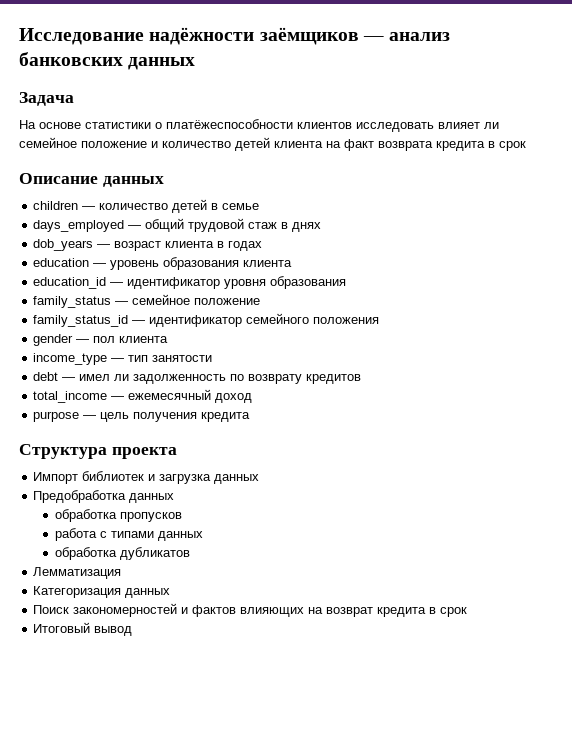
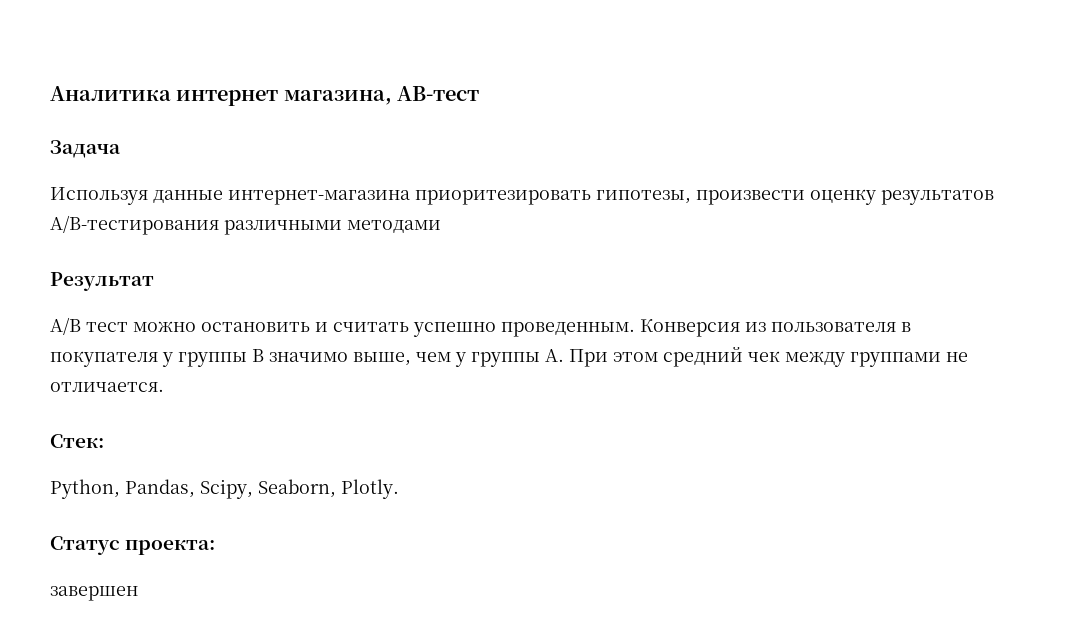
[19,27,451,45] [19,52,196,70] [19,92,74,106] [19,119,499,132] [19,137,526,151] [19,173,164,187] [33,199,260,213] [33,218,322,232] [33,239,263,251] [33,257,293,270] [33,276,347,289] [33,294,261,308] [33,313,380,327] [33,334,169,346] [33,353,213,365] [33,372,362,384] [33,389,253,403] [33,411,251,422] [19,444,177,459] [33,471,260,484] [33,490,175,503] [54,509,182,522] [54,528,203,541] [54,547,190,560] [33,567,122,579] [33,586,171,598] [33,603,468,617] [33,622,133,636] Исследование надёжности заёмщиков — анализ банковских данных // Задача // На основе статистики о платёжеспособности клиентов исследовать влияет ли семейное положение и количество детей клиента на факт возврата кредита в срок // Описание данных // children — количество детей в семье // days_employed — общий трудовой стаж в днях // dob_years — возраст клиента в годах // education — уровень образования клиента // education_id — идентификатор уровня образования // family_status — семейное положение // family_status_id — идентификатор семейного положения // gender — пол клиента // income_type — тип занятости // debt — имел ли задолженность по возврату кредитов // total_income — ежемесячный доход // purpose — цель получения кредита // Структура проекта // Импорт библиотек и загрузка данных // Предобработка данных // обработка пропусков // работа с типами данных // обработка дубликатов // Лемматизация // Категоризация данных // Поиск закономерностей и фактов влияющих на возврат кредита в срок // Итоговый вывод -> [50,86,480,106] [50,140,121,158] [50,187,994,205] [50,215,441,235] [50,272,154,291] [50,317,911,337] [50,347,968,367] [50,382,164,392] [50,434,104,448] [50,479,399,499] [50,536,216,555] [50,586,138,601] Аналитика интернет магазина, АВ-тест // Задача // Используя данные интернет-магазина приоритезировать гипотезы, произвести оценку результатов A/B-тестирования различными методами // Результат // A/B тест можно остановить и считать успешно проведенным. Конверсия из пользователя в покупателя у группы B значимо выше, чем у группы A. При этом средний чек между группами не отличается. // Стек: // Python, Pandas, Scipy, Seaborn, Plotly. // Статус проекта: // завершен

